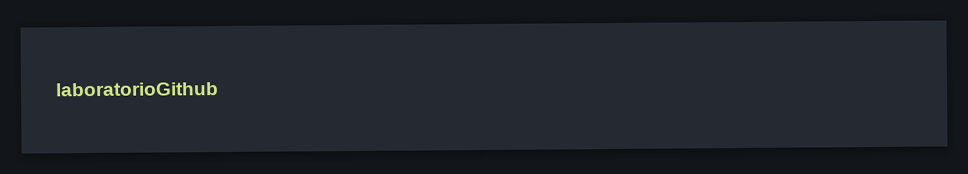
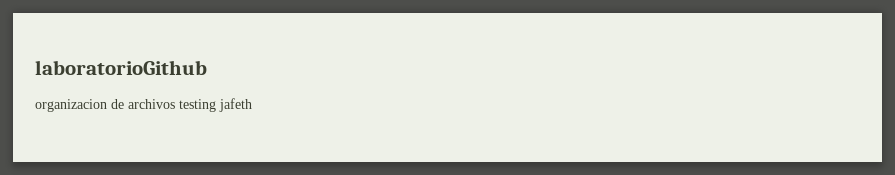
(219, 89) none -> [35,98,252,112] // organizacion de archivos testing jafeth

